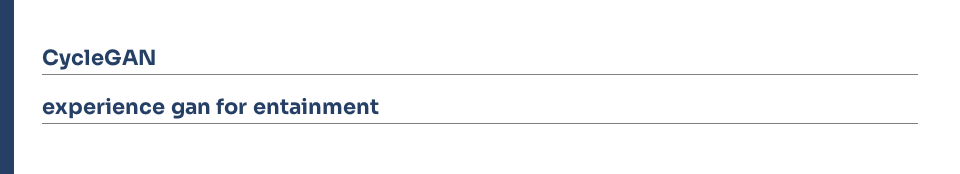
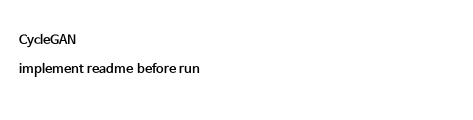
[42,97,380,119] experience gan for entainment -> [19,62,201,77] implement readme before run

